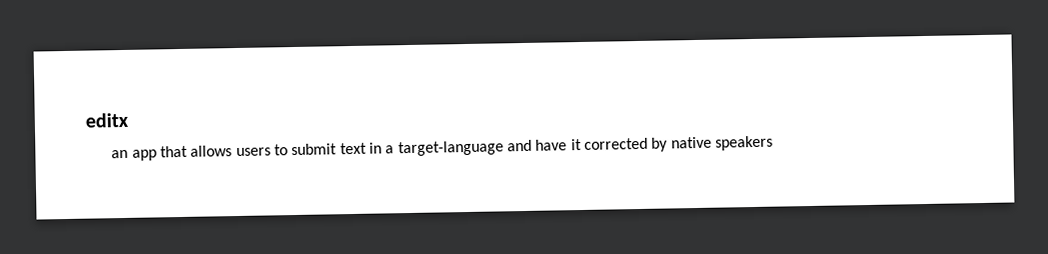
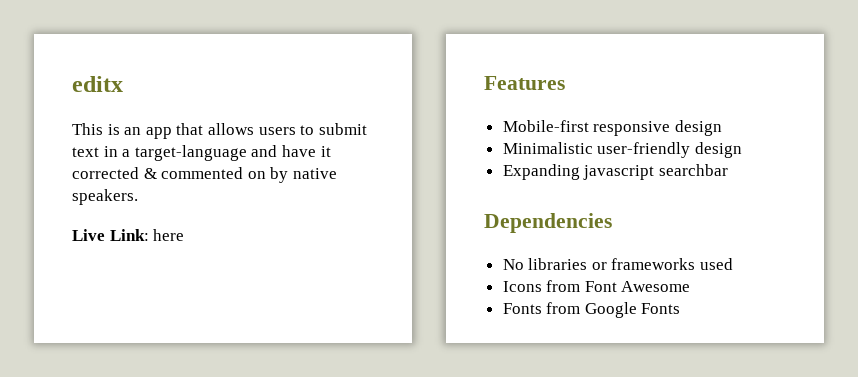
(129, 120) none -> [72,123,120,135] This is
[651,135,773,152] by native speakers -> [143,167,337,183] [72,189,138,205] [72,229,185,241] [484,76,565,90] [502,120,722,136] [502,142,742,158] [502,164,728,180] [484,213,612,233] [502,258,734,270] [502,280,691,292] [502,302,681,318] & commented on by native speakers. // Live Link: here // Features // Mobile-first responsive design // Minimalistic user-friendly design // Expanding javascript searchbar // Dependencies // No libraries or frameworks used // Icons from Font Awesome // Fonts from Google Fonts

